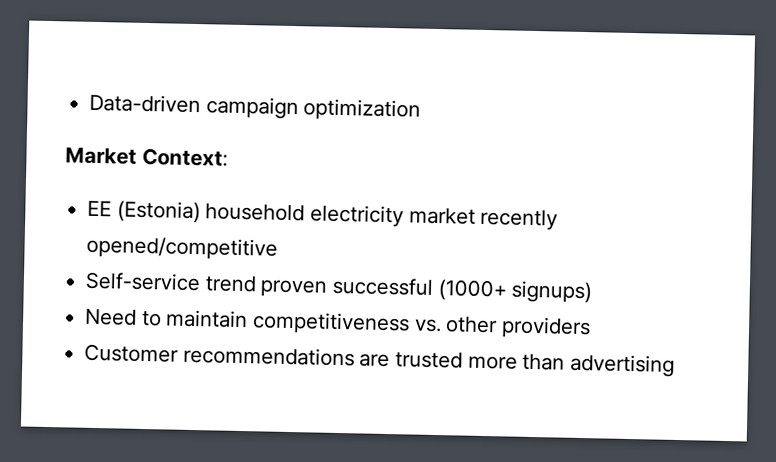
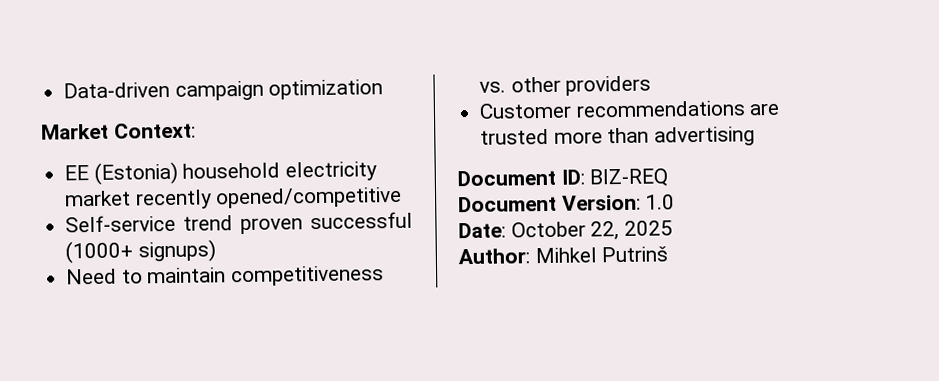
(676, 365) none -> [457,168,669,188] [458,194,676,213] [458,220,674,241] [458,246,669,265] // Document ID: BIZ-REQ // Document Version: 1.0 // Date: October 22, 2025 // Author: Mihkel Putrinš

